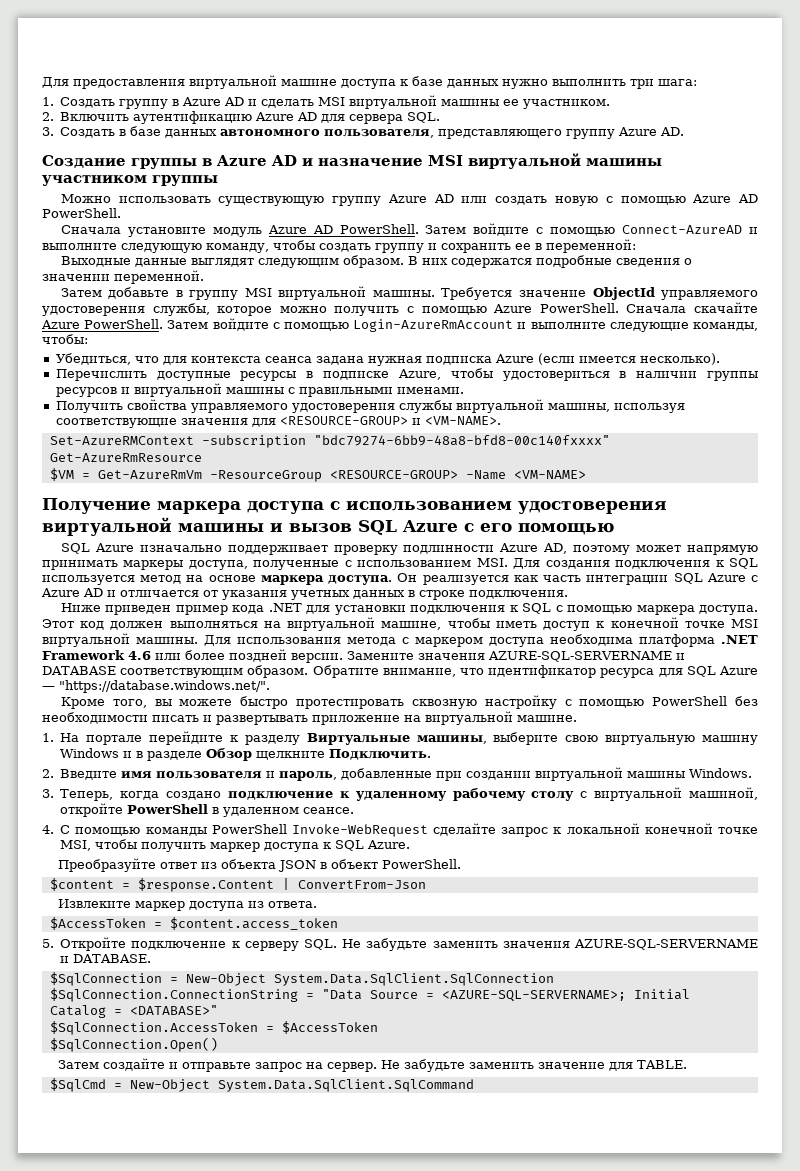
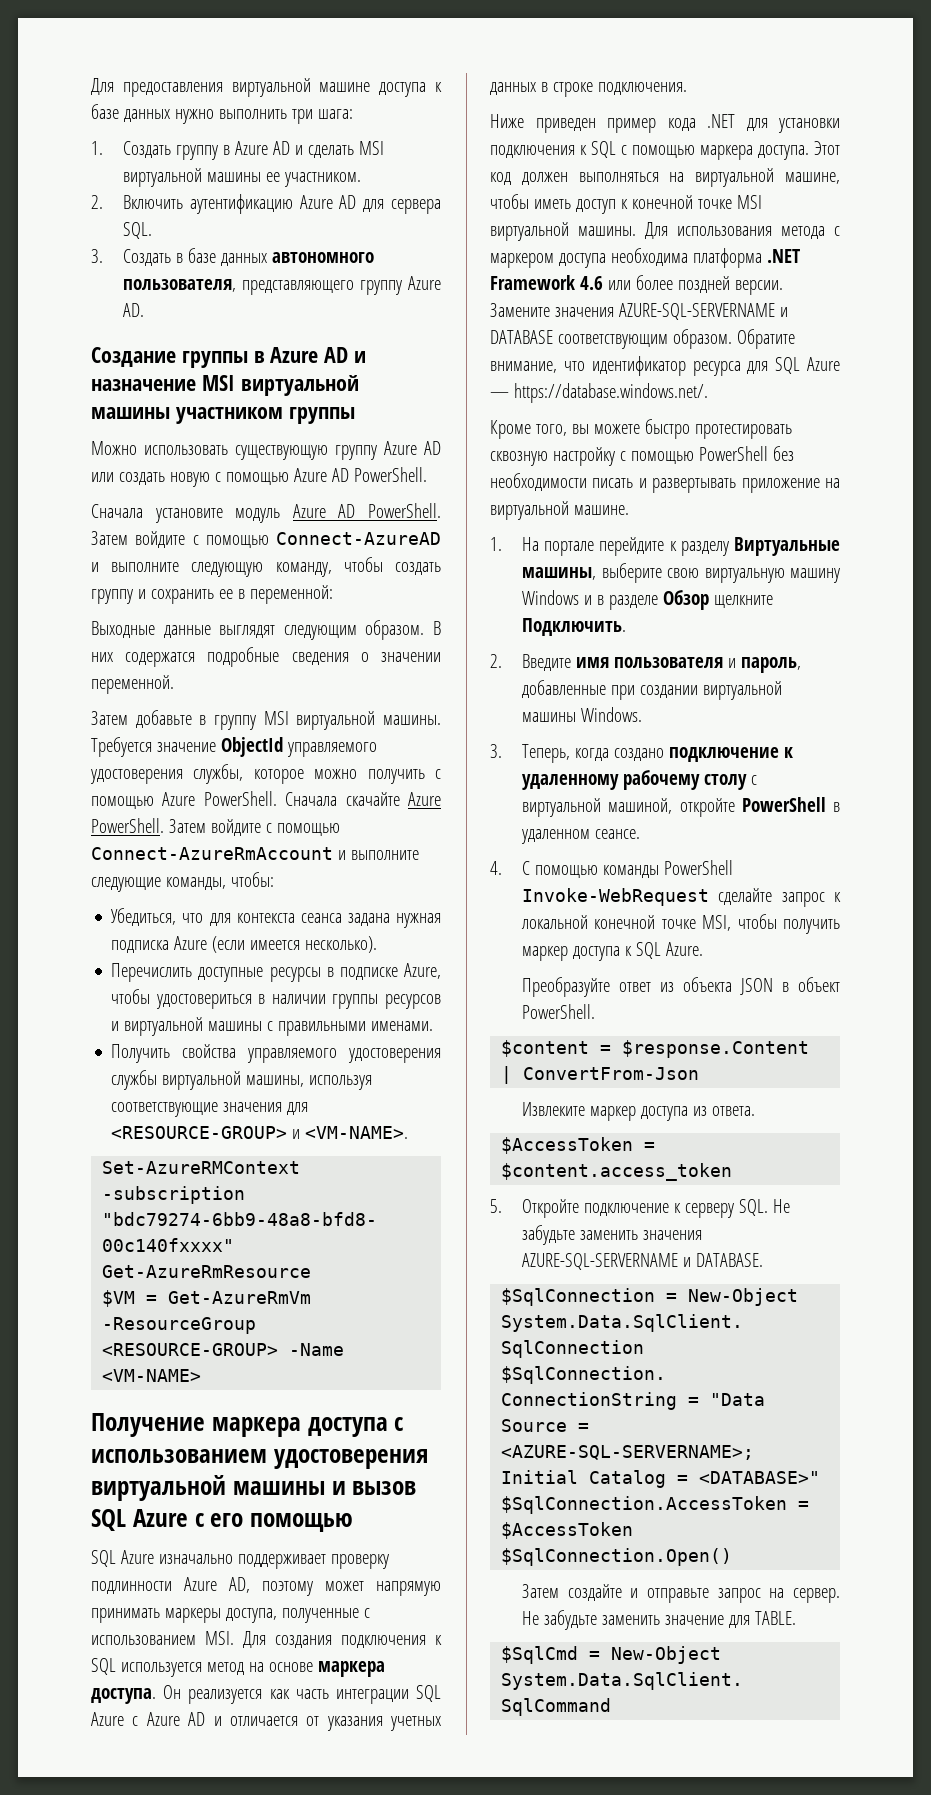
[353,319,514,332] Login-AzureRmAccount -> [91,847,333,860] Connect-AzureRmAccount
[59,680,270,693] "https://database.windows.net/". -> [513,383,708,403] https://database.windows.net/.

